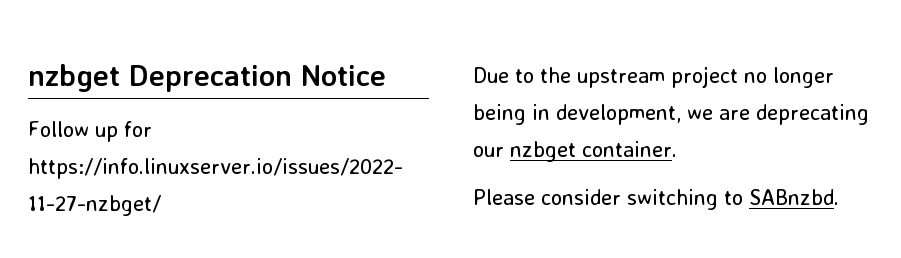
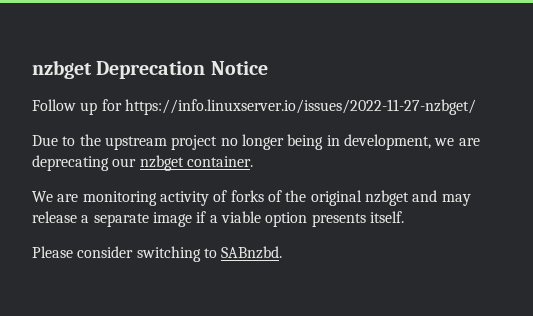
(677, 149) none -> [32,190,471,206] [32,211,404,227] // We are monitoring activity of forks of the original nzbget and may release a separate image if a viable option presents itself.

